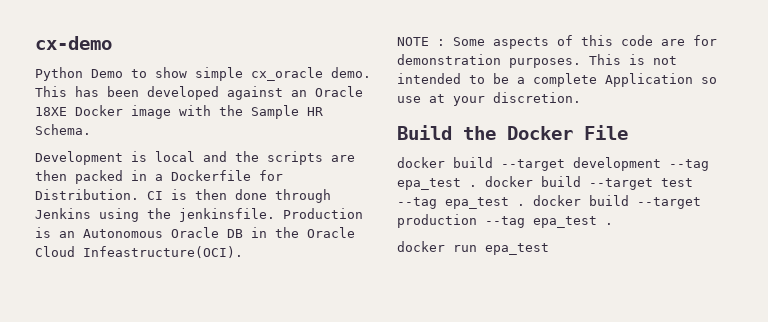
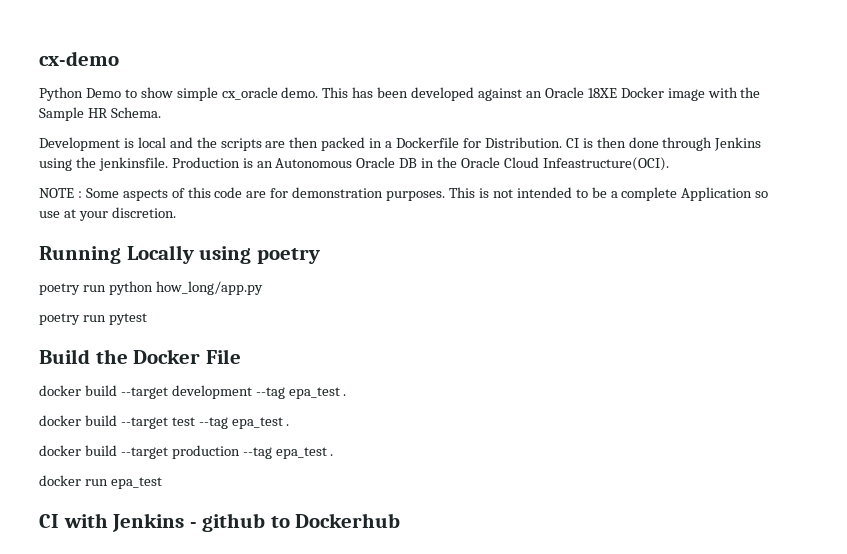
(581, 97) none -> [39,245,320,264] [39,281,263,295] [39,313,147,325] // Running Locally using poetry // poetry run python how_long/app.py // poetry run pytest
(477, 186) none -> (347, 395) //
(525, 205) none -> (290, 425) //
(549, 249) none -> [39,513,401,532] // CI with Jenkins - github to Dockerhub

